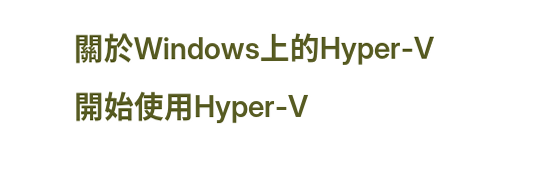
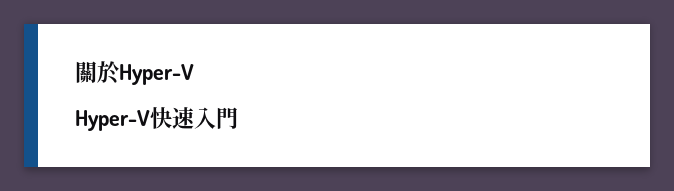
[133,32,320,63] Windows上的 -> (119, 72) none
[73,91,310,124] 開始使用Hyper-V -> [75,107,238,131] Hyper-V快速入門

